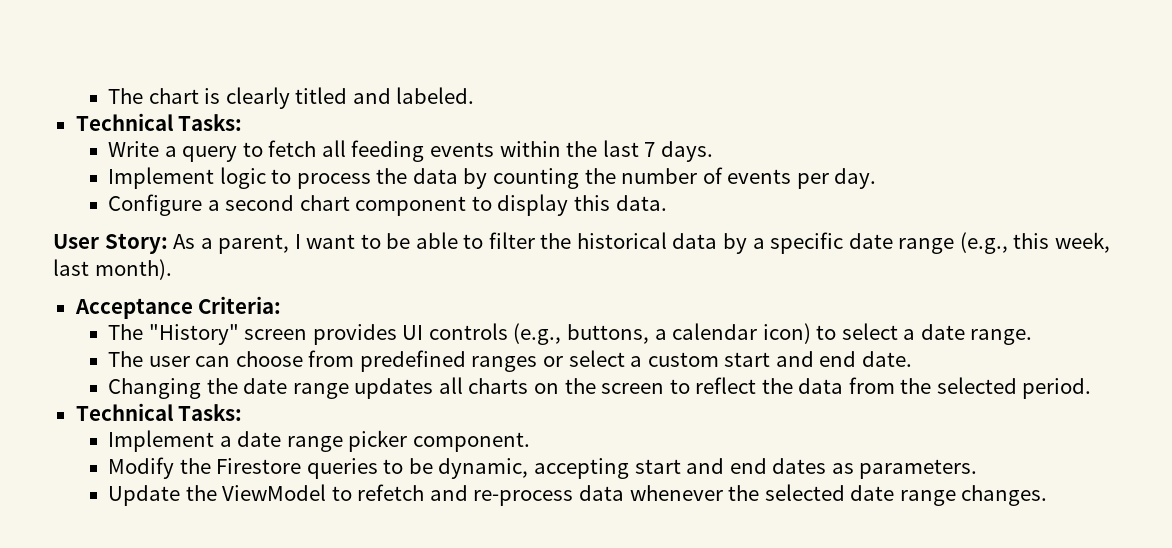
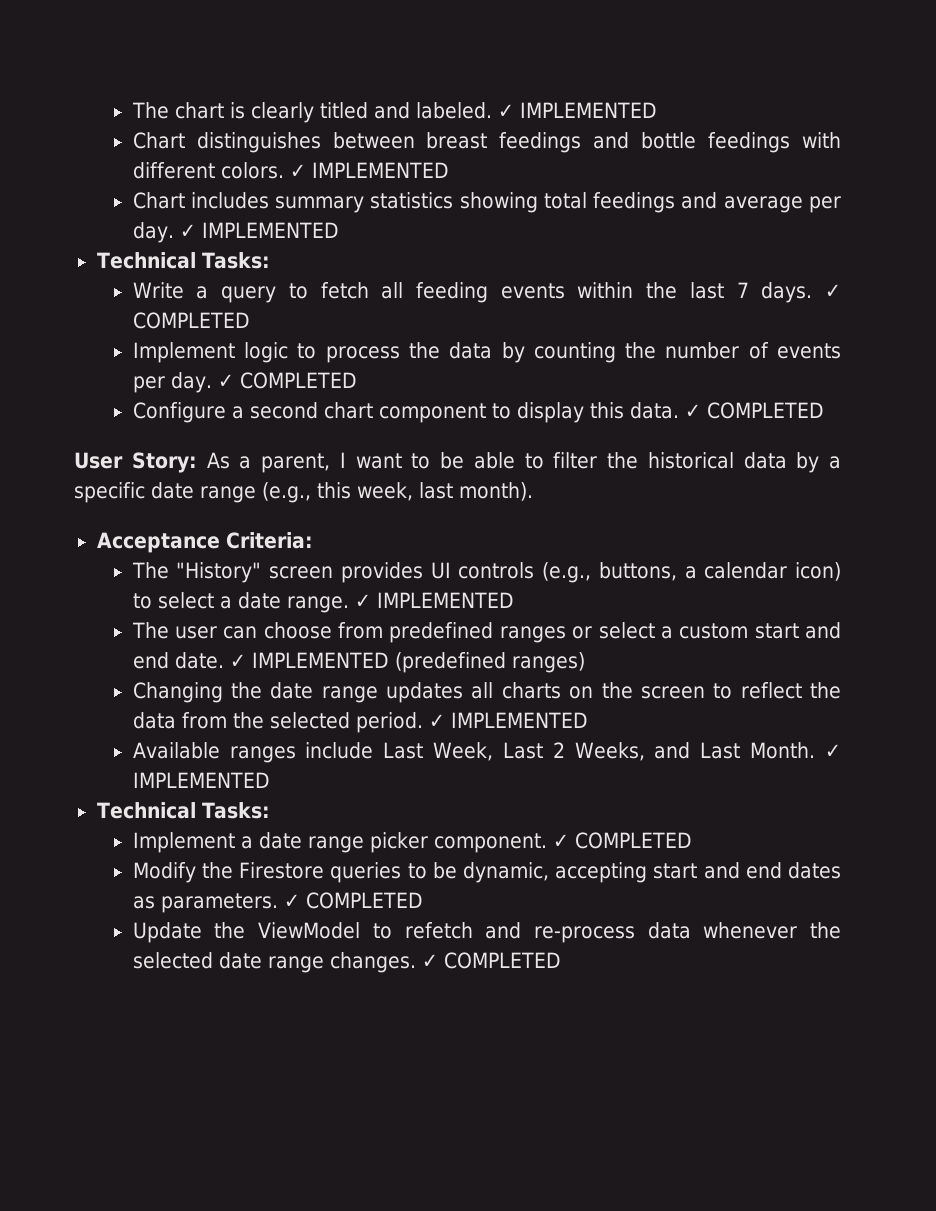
(475, 95) none -> [497,102,657,118] [132,132,841,153] [132,162,449,179] [132,192,842,213] [132,222,339,243] ✓ IMPLEMENTED // Chart distinguishes between breast feedings and bottle feedings with different colors. ✓ IMPLEMENTED // Chart includes summary statistics showing total feedings and average per day. ✓ IMPLEMENTED
(713, 151) none -> [825,284,842,298] [132,312,250,329] ✓ COMPLETED
(877, 178) none -> [217,372,357,389] ✓ COMPLETED
(667, 203) none -> [684,402,824,419] ✓ COMPLETED
(1033, 337) none -> [354,592,514,608] ✓ IMPLEMENTED
(912, 359) none -> [229,652,585,673] ✓ IMPLEMENTED (predefined ranges)
(1092, 388) none -> [428,712,588,728] [132,742,841,763] [132,772,270,788] ✓ IMPLEMENTED // Available ranges include Last Week, Last 2 Weeks, and Last Month. ✓ IMPLEMENTED
(530, 442) none -> [552,832,692,849] ✓ COMPLETED
(978, 469) none -> [283,892,423,909] ✓ COMPLETED
(1048, 495) none -> [421,952,561,969] ✓ COMPLETED

